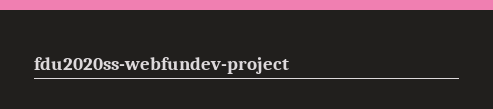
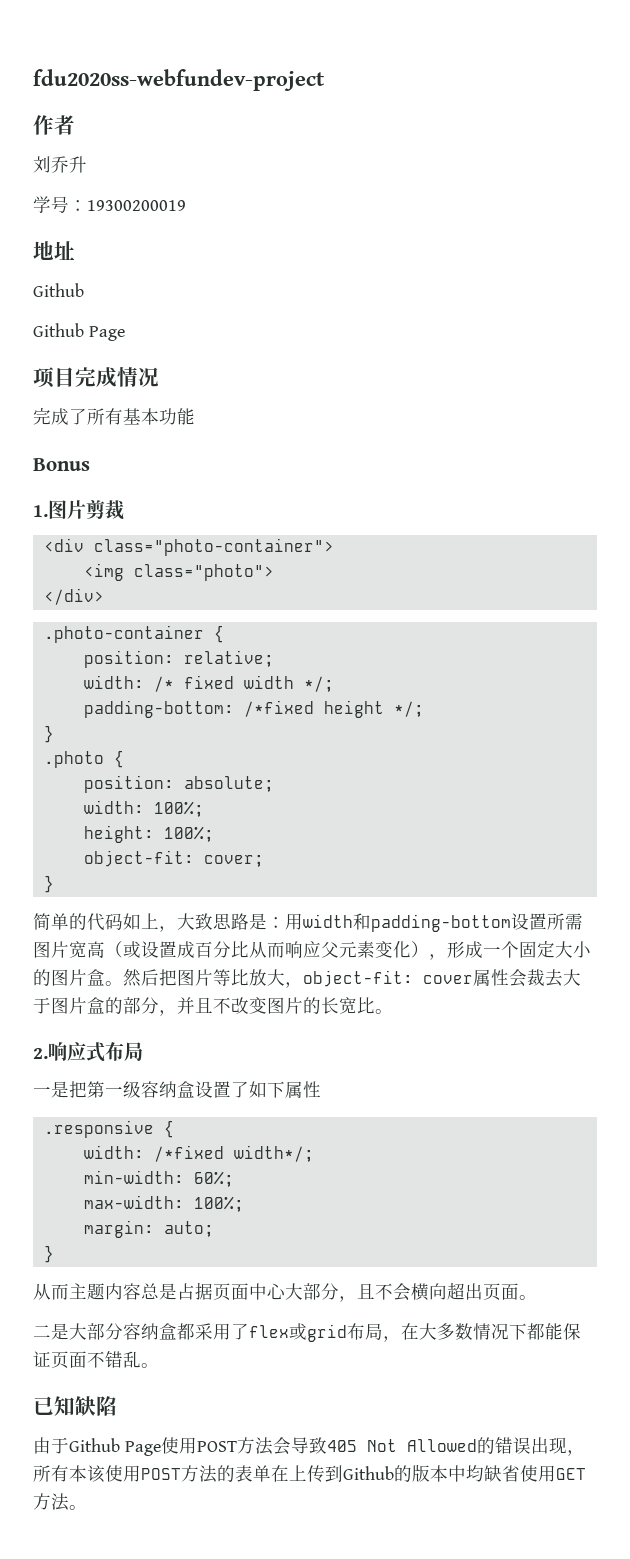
(289, 65) none -> [33,115,75,135] [33,156,87,173] [33,196,186,213] [33,241,75,260] [33,283,84,297] [33,323,125,341] [33,367,159,388] [33,407,195,425] [33,458,90,471] [33,500,124,520] [43,538,334,556] [83,563,274,581] [43,588,104,605] [43,625,224,643] [83,650,274,668] [83,675,334,692] [83,700,424,718] [43,725,54,743] [43,750,124,768] [83,775,274,793] [83,800,204,817] [83,825,214,843] [83,850,264,867] [43,875,54,893] [33,913,583,932] [33,940,591,960] [33,969,581,988] [33,997,393,1016] [33,1042,143,1062] [33,1081,321,1098] [43,1120,174,1138] [83,1145,314,1162] [83,1170,234,1187] [83,1195,244,1212] [83,1220,214,1238] [43,1245,54,1263] [33,1282,537,1302] [33,1323,581,1342] [33,1351,159,1369] [33,1396,117,1416] [33,1437,585,1456] [33,1464,586,1483] [33,1493,87,1511] // 作者 // 刘乔升 // 学号：19300200019 // 地址 // Github // Github Page // 项目完成情况 // 完成了所有基本功能 // Bonus // 1.图片剪裁 // <div class="photo-container"> // <img class="photo"> // </div> // .photo-container { // position: relative; // width: /* fixed width */; // padding-bottom: /*fixed height */; // } // .photo { // position: absolute; // width: 100%; // height: 100%; // object-fit: cover; // } // 简单的代码如上，大致思路是：用width和padding-bottom设置所需图片宽高（或设置成百分比从而响应父元素变化），形成一个固定大小的图片盒。然后把图片等比放大，object-fit: cover属性会裁去大于图片盒的部分，并且不改变图片的长宽比。 // 2.响应式布局 // 一是把第一级容纳盒设置了如下属性 // .responsive { // width: /*fixed width*/; // min-width: 60%; // max-width: 100%; // margin: auto; // } // 从而主题内容总是占据页面中心大部分，且不会横向超出页面。 // 二是大部分容纳盒都采用了flex或grid布局，在大多数情况下都能保证页面不错乱。 // 已知缺陷 // 由于Github Page使用POST方法会导致405 Not Allowed的错误出现，所有本该使用POST方法的表单在上传到Github的版本中均缺省使用GET方法。

